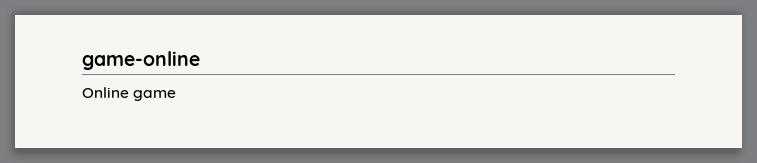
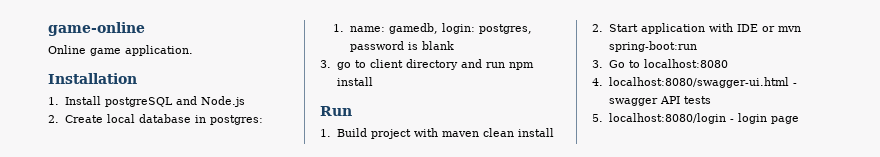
(177, 95) none -> [125,45,193,56] [48,73,137,84] [48,96,245,107] [48,114,263,125] [333,23,532,34] [349,41,454,52] [320,59,534,70] [336,77,373,86] [320,106,352,116] [320,128,554,139] [592,23,801,34] [608,41,697,52] [592,59,728,68] [592,77,797,88] [608,96,711,106] [592,113,799,124] application. // Installation // 1. Install postgreSQL and Node.js // 2. Create local database in postgres: // 1. name: gamedb, login: postgres, password is blank // 3. go to client directory and run npm install // Run // 1. Build project with maven clean install // 2. Start application with IDE or mvn spring-boot:run // 3. Go to localhost:8080 // 4. localhost:8080/swagger-ui.html - swagger API tests // 5. localhost:8080/login - login page

